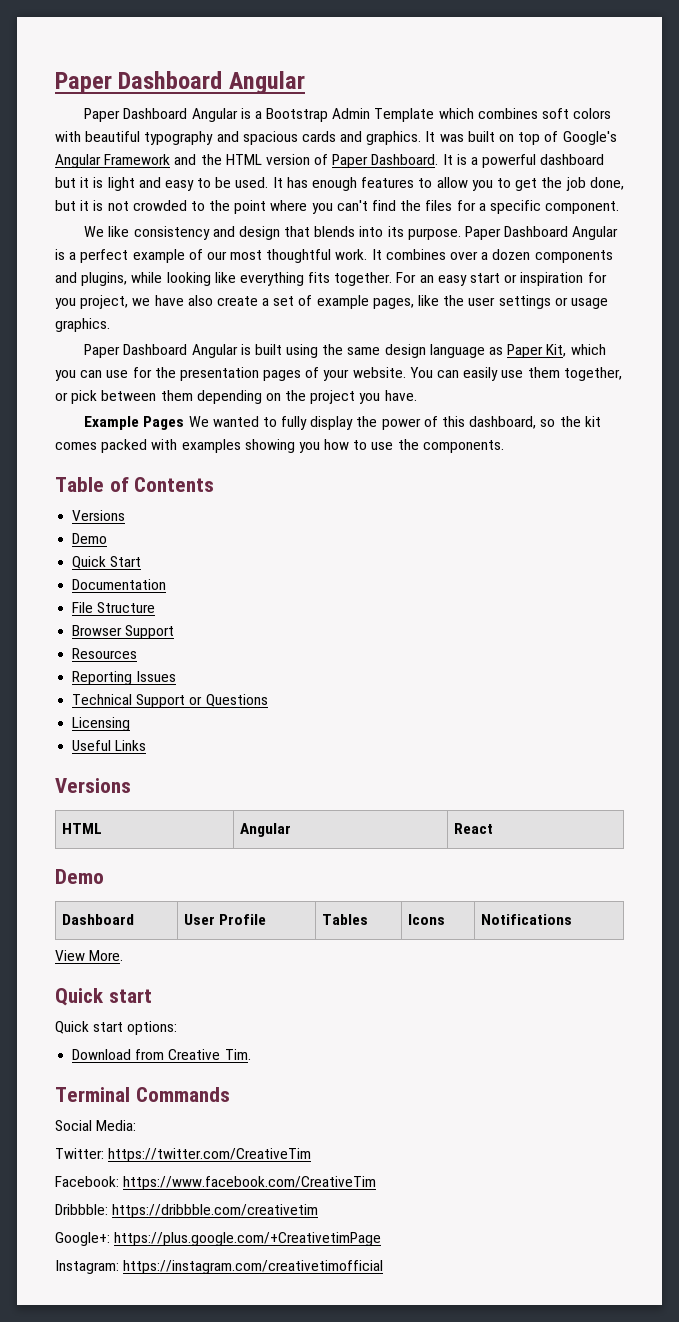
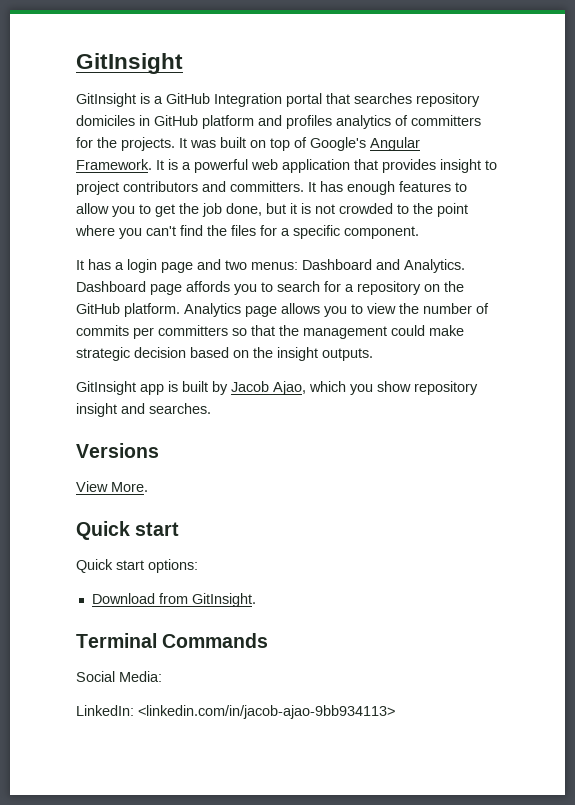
[55,71,305,94] [84,108,612,122] [55,131,422,145] Paper Dashboard Angular // Paper Dashboard Angular is a Bootstrap Admin Template which combines soft colors with beautiful typography and spacious cards and graphics. -> [76,53,183,74] [76,93,480,107] [76,115,481,129] [76,137,175,151] GitInsight // GitInsight is a GitHub Integration portal that searches repository domiciles in GitHub platform and profiles analytics of committers for the projects.
[104,154,605,168] [55,177,269,191] Framework and the HTML version of Paper Dashboard. It is a powerful dashboard but it is light and easy to be used. -> [76,159,497,173] [76,181,304,195] Framework. It is a powerful web application that provides insight to project contributors and committers.
[84,226,619,240] [55,249,613,263] [55,272,607,286] [55,295,608,309] [55,318,110,332] [84,344,606,358] [55,367,622,381] [55,390,417,404] [84,416,601,430] [55,439,504,453] [55,477,215,492] [72,510,126,521] [72,533,108,544] [72,556,142,569] [72,579,167,590] [72,602,156,613] [72,625,175,639] [72,648,138,659] [72,671,177,685] [72,694,268,708] [72,717,131,731] [72,740,147,751] [55,778,131,793] [62,823,103,834] [240,823,292,837] [454,823,494,834] [55,869,104,884] [62,914,135,925] [184,914,267,925] [322,914,369,925] [408,914,446,925] [481,914,573,925] We like consistency and design that blends into its purpose. Paper Dashboard Angular is a perfect example of our most thoughtful work. It combines over a dozen components and plugins, while looking like everything fits together. For an easy start or inspiration for you project, we have also create a set of example pages, like the user settings or usage graphics. // Paper Dashboard Angular is built using the same design language as Paper Kit, which you can use for the presentation pages of your website. You can easily use them together, or pick between them depending on the project you have. // Example Pages We wanted to fully display the power of this dashboard, so the kit comes packed with examples showing you how to use the components. // Table of Contents // Versions // Demo // Quick Start // Documentation // File Structure // Browser Support // Resources // Reporting Issues // Technical Support or Questions // Licensing // Useful Links // Versions // HTML | Angular | React // Demo // Dashboard | User Profile | Tables | Icons | Notifications -> [76,259,465,273] [76,281,464,295] [76,303,489,317] [76,325,464,339] [76,347,373,361] [76,381,478,395] [76,403,211,417] [76,443,159,458] It has a login page and two menus: Dashboard and Analytics. Dashboard page affords you to search for a repository on the GitHub platform. Analytics page allows you to view the number of commits per committers so that the management could make strategic decision based on the insight outputs. // GitInsight app is built by Jacob Ajao, which you show repository insight and searches. // Versions
[168,1049,251,1060] Creative Tim. -> [191,593,256,607] GitInsight.
[55,1148,312,1162] [55,1176,377,1190] [55,1204,319,1218] [55,1232,382,1246] [55,1260,384,1274] Twitter: https://twitter.com/CreativeTim // Facebook: https://www.facebook.com/CreativeTim // Dribbble: https://dribbble.com/creativetim // Google+: https://plus.google.com/+CreativetimPage // Instagram: https://instagram.com/creativetimofficial -> [76,705,395,719] LinkedIn: <linkedin.com/in/jacob-ajao-9bb934113>

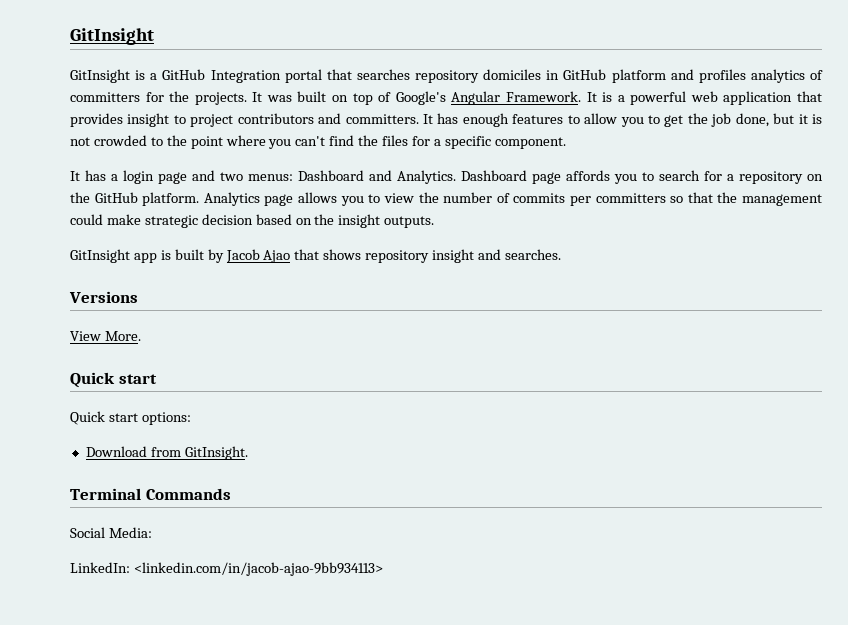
[273,381,411,395] Ajao, which you show -> [263,249,362,263] Ajao that shows

